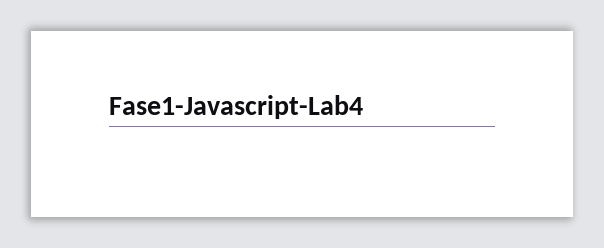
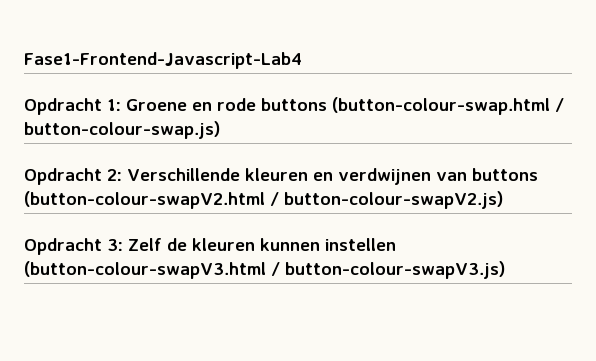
[109,95,363,119] Fase1-Javascript-Lab4 -> [24,52,302,69] [24,97,564,115] [24,121,220,139] [24,168,538,185] [24,191,503,209] [24,238,396,255] [24,261,505,279] Fase1-Frontend-Javascript-Lab4 // Opdracht 1: Groene en rode buttons (button-colour-swap.html / button-colour-swap.js) // Opdracht 2: Verschillende kleuren en verdwijnen van buttons (button-colour-swapV2.html / button-colour-swapV2.js) // Opdracht 3: Zelf de kleuren kunnen instellen (button-colour-swapV3.html / button-colour-swapV3.js)

